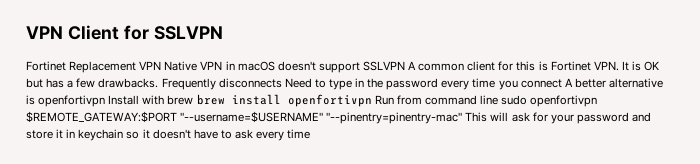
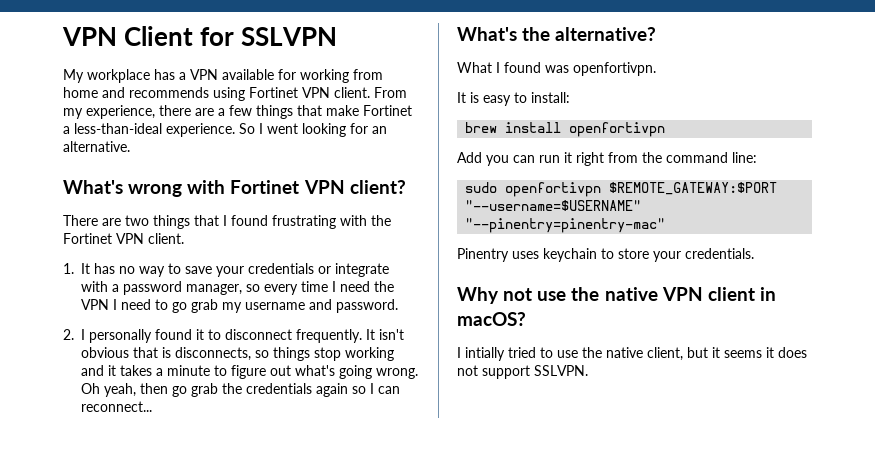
[26,61,660,73] [26,78,663,90] [26,94,498,107] Fortinet Replacement VPN Native VPN in macOS doesn't support SSLVPN A common client for this is Fortinet VPN. It is OK but has a few drawbacks. Frequently disconnects Need to type in the password every time you connect A better alternative is openfortivpn Install with brew brew install openfortivpn Run from command line -> [63,69,383,83] [63,87,407,101] [63,105,412,119] [63,123,387,137] [63,141,130,152] [63,180,406,197] [63,215,391,229] [63,233,184,244] [63,263,389,277] [81,281,394,295] [81,299,398,313] [63,329,404,343] [81,347,394,361] [81,365,418,379] [81,383,400,397] [81,401,152,412] [457,27,657,41] [457,62,656,76] [457,92,570,106] [465,122,666,137] [457,152,757,166] My workplace has a VPN available for working from home and recommends using Fortinet VPN client. From my experience, there are a few things that make Fortinet a less-than-ideal experience. So I went looking for an alternative. // What's wrong with Fortinet VPN client? // There are two things that I found frustrating with the Fortinet VPN client. // 1. It has no way to save your credentials or integrate with a password manager, so every time I need the VPN I need to go grab my username and password. // 2. I personally found it to disconnect frequently. It isn't obvious that is disconnects, so things stop working and it takes a minute to figure out what's going wrong. Oh yeah, then go grab the credentials again so I can reconnect... // What's the alternative? // What I found was openfortivpn. // It is easy to install: // brew install openfortivpn // Add you can run it right from the command line: //
[465,112,651,124] [26,129,311,141] This will ask for your password and store it in keychain so it doesn't have to ask every time -> [457,248,754,262] [457,287,776,304] [457,312,526,326] [457,347,807,361] [457,365,588,379] // Pinentry uses keychain to store your credentials. // Why not use the native VPN client in macOS? // I intially tried to use the native client, but it seems it does not support SSLVPN.

